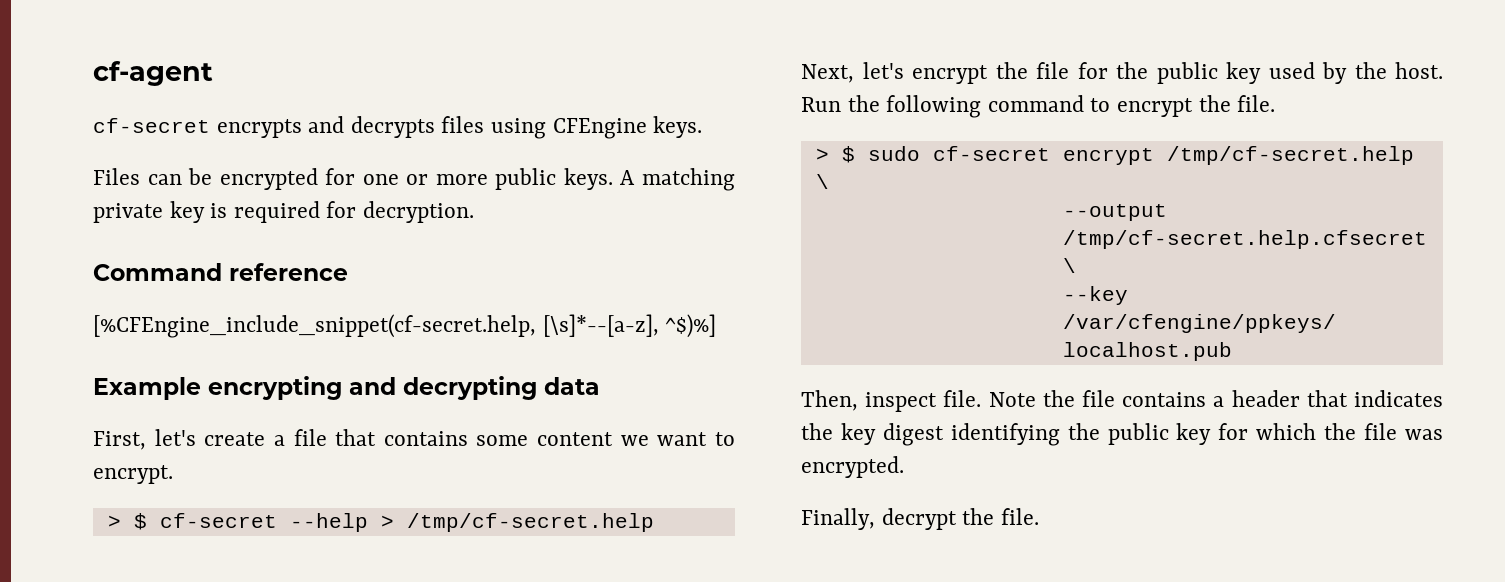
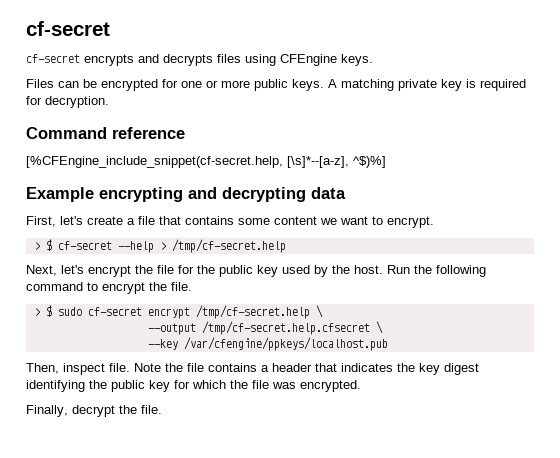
[93,61,213,86] cf-agent -> [26,21,110,36] cf-secret

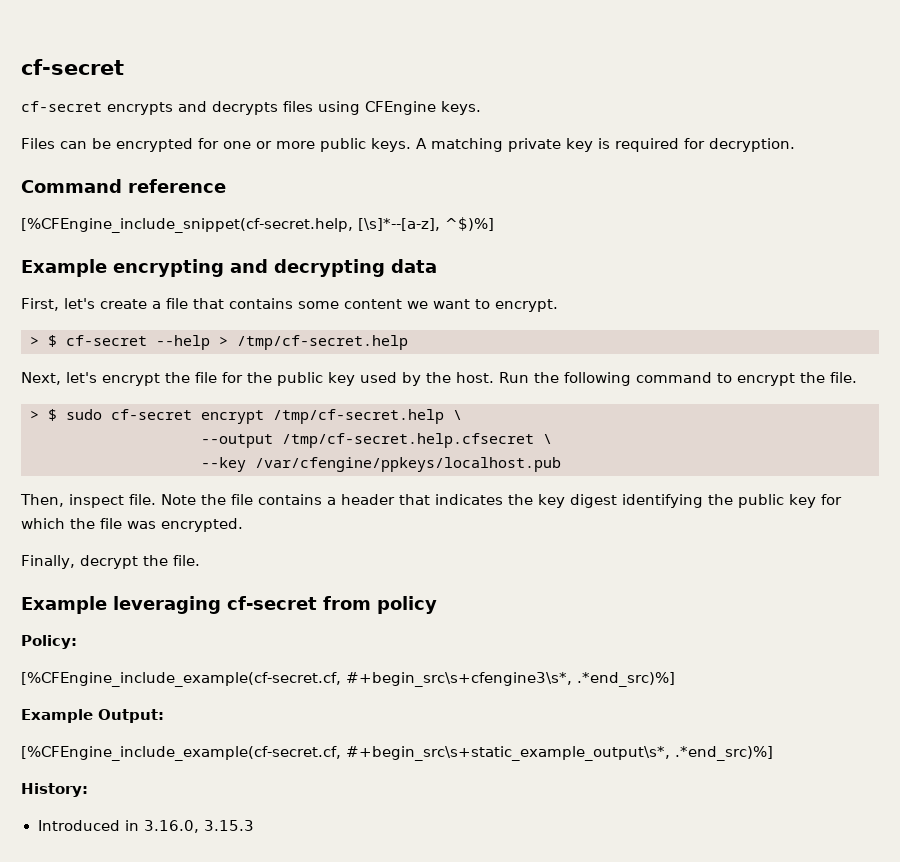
(162, 409) none -> [21,596,437,614] [21,635,77,649] [21,672,675,687] [21,709,164,723] [21,746,773,761] [21,783,88,797] [37,820,254,833] // Example leveraging cf-secret from policy // Policy: // [%CFEngine_include_example(cf-secret.cf, #+begin_src\s+cfengine3\s*, .*end_src)%] // Example Output: // [%CFEngine_include_example(cf-secret.cf, #+begin_src\s+static_example_output\s*, .*end_src)%] // History: // Introduced in 3.16.0, 3.15.3

